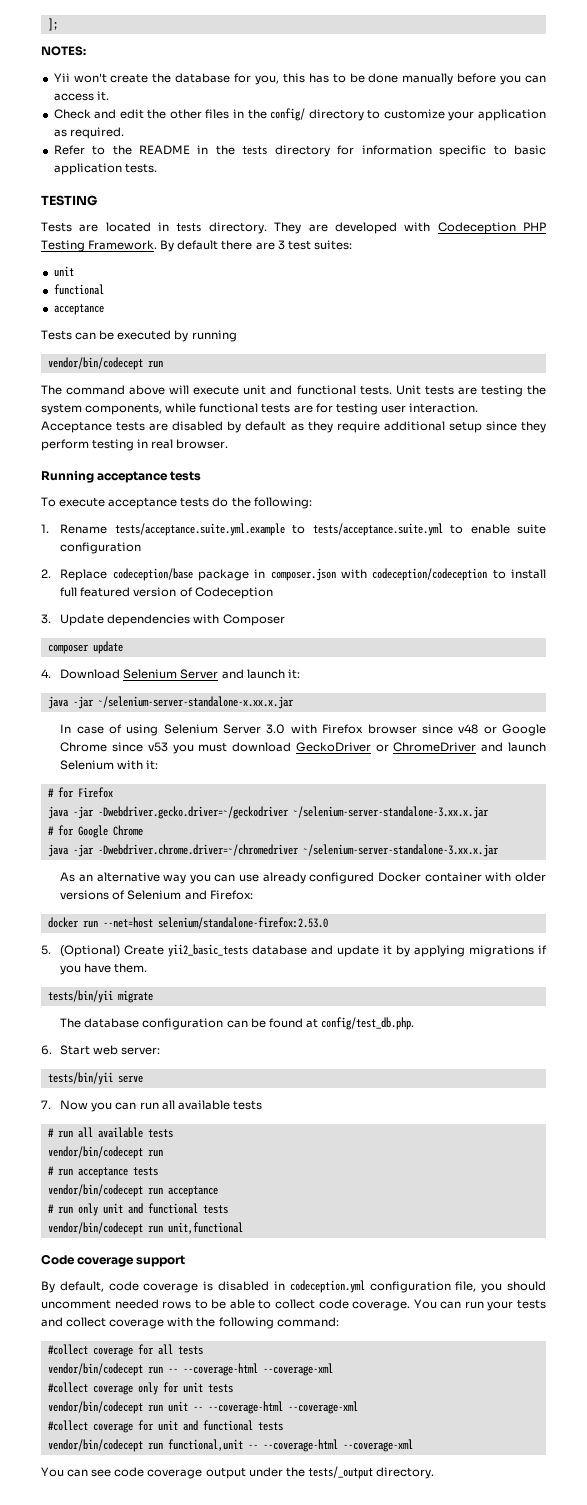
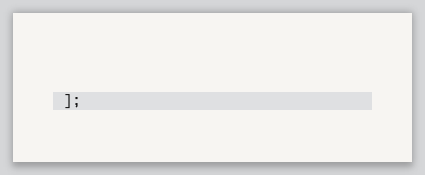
[41,46,86,56] [53,73,546,85] [53,91,109,101] [53,108,547,121] [53,127,124,139] [53,145,546,157] [53,163,157,175] [41,195,98,206] [41,222,546,234] [41,240,352,252] [53,266,74,277] [53,284,104,295] [53,304,104,315] [41,330,237,342] [47,357,163,370] [41,385,546,397] [41,403,478,415] [41,421,546,433] [41,439,229,451] [41,470,202,483] [41,497,312,509] [41,523,546,536] [60,542,142,554] [41,568,546,581] [60,587,273,599] [41,614,285,626] [47,641,123,654] [41,669,300,679] [47,696,294,709] [60,724,546,736] [60,742,546,754] [60,760,159,770] [47,787,113,798] [47,806,489,819] [47,825,143,838] [47,844,499,857] [60,872,546,884] [60,890,253,900] [47,917,328,929] [41,944,547,957] [60,963,148,975] [47,990,153,1003] [60,1017,414,1030] [41,1045,161,1055] [47,1072,143,1085] [41,1100,262,1112] [47,1127,173,1138] [47,1146,163,1159] [47,1166,158,1178] [47,1184,218,1197] [47,1203,228,1216] [47,1222,243,1235] [41,1254,186,1267] [41,1280,546,1293] [41,1299,546,1311] [41,1317,339,1329] [47,1344,203,1357] [47,1363,333,1376] [47,1382,233,1395] [47,1401,358,1414] [47,1420,283,1433] [47,1439,413,1452] [41,1466,434,1479] // NOTES: // Yii won't create the database for you, this has to be done manually before you can access it. // Check and edit the other files in the config/ directory to customize your application as required. // Refer to the README in the tests directory for information specific to basic application tests. // TESTING // Tests are located in tests directory. They are developed with Codeception PHP Testing Framework. By default there are 3 test suites: // unit // functional // acceptance // Tests can be executed by running // vendor/bin/codecept run // The command above will execute unit and functional tests. Unit tests are testing the system components, while functional tests are for testing user interaction. Acceptance tests are disabled by default as they require additional setup since they perform testing in real browser. // Running acceptance tests // To execute acceptance tests do the following: // 1. Rename tests/acceptance.suite.yml.example to tests/acceptance.suite.yml to enable suite configuration // 2. Replace codeception/base package in composer.json with codeception/codeception to install full featured version of Codeception // 3. Update dependencies with Composer // composer update // 4. Download Selenium Server and launch it: // java -jar ~/selenium-server-standalone-x.xx.x.jar // In case of using Selenium Server 3.0 with Firefox browser since v48 or Google Chrome since v53 you must download GeckoDriver or ChromeDriver and launch Selenium with it: // # for Firefox // java -jar -Dwebdriver.gecko.driver=~/geckodriver ~/selenium-server-standalone-3.xx.x.jar // # for Google Chrome // java -jar -Dwebdriver.chrome.driver=~/chromedriver ~/selenium-server-standalone-3.xx.x.jar // As an alternative way you can use already configured Docker container with older versions of Selenium and Firefox: // docker run --net=host selenium/standalone-firefox:2.53.0 // 5. (Optional) Create yii2_basic_tests database and update it by applying migrations if you have them. // tests/bin/yii migrate // The database configuration can be found at config/test_db.php. // 6. Start web server: // tests/bin/yii serve // 7. Now you can run all available tests // # run all available tests // vendor/bin/codecept run // # run acceptance tests // vendor/bin/codecept run acceptance // # run only unit and functional tests // vendor/bin/codecept run unit,functional // Code coverage support // By default, code coverage is disabled in codeception.yml configuration file, you should uncomment needed rows to be able to collect code coverage. You can run your tests and collect coverage with the following command: // #collect coverage for all tests // vendor/bin/codecept run -- --coverage-html --coverage-xml // #collect coverage only for unit tests // vendor/bin/codecept run unit -- --coverage-html --coverage-xml // #collect coverage for unit and functional tests // vendor/bin/codecept run functional,unit -- --coverage-html --coverage-xml // You can see code coverage output under the tests/_output directory. -> (81, 101) none

